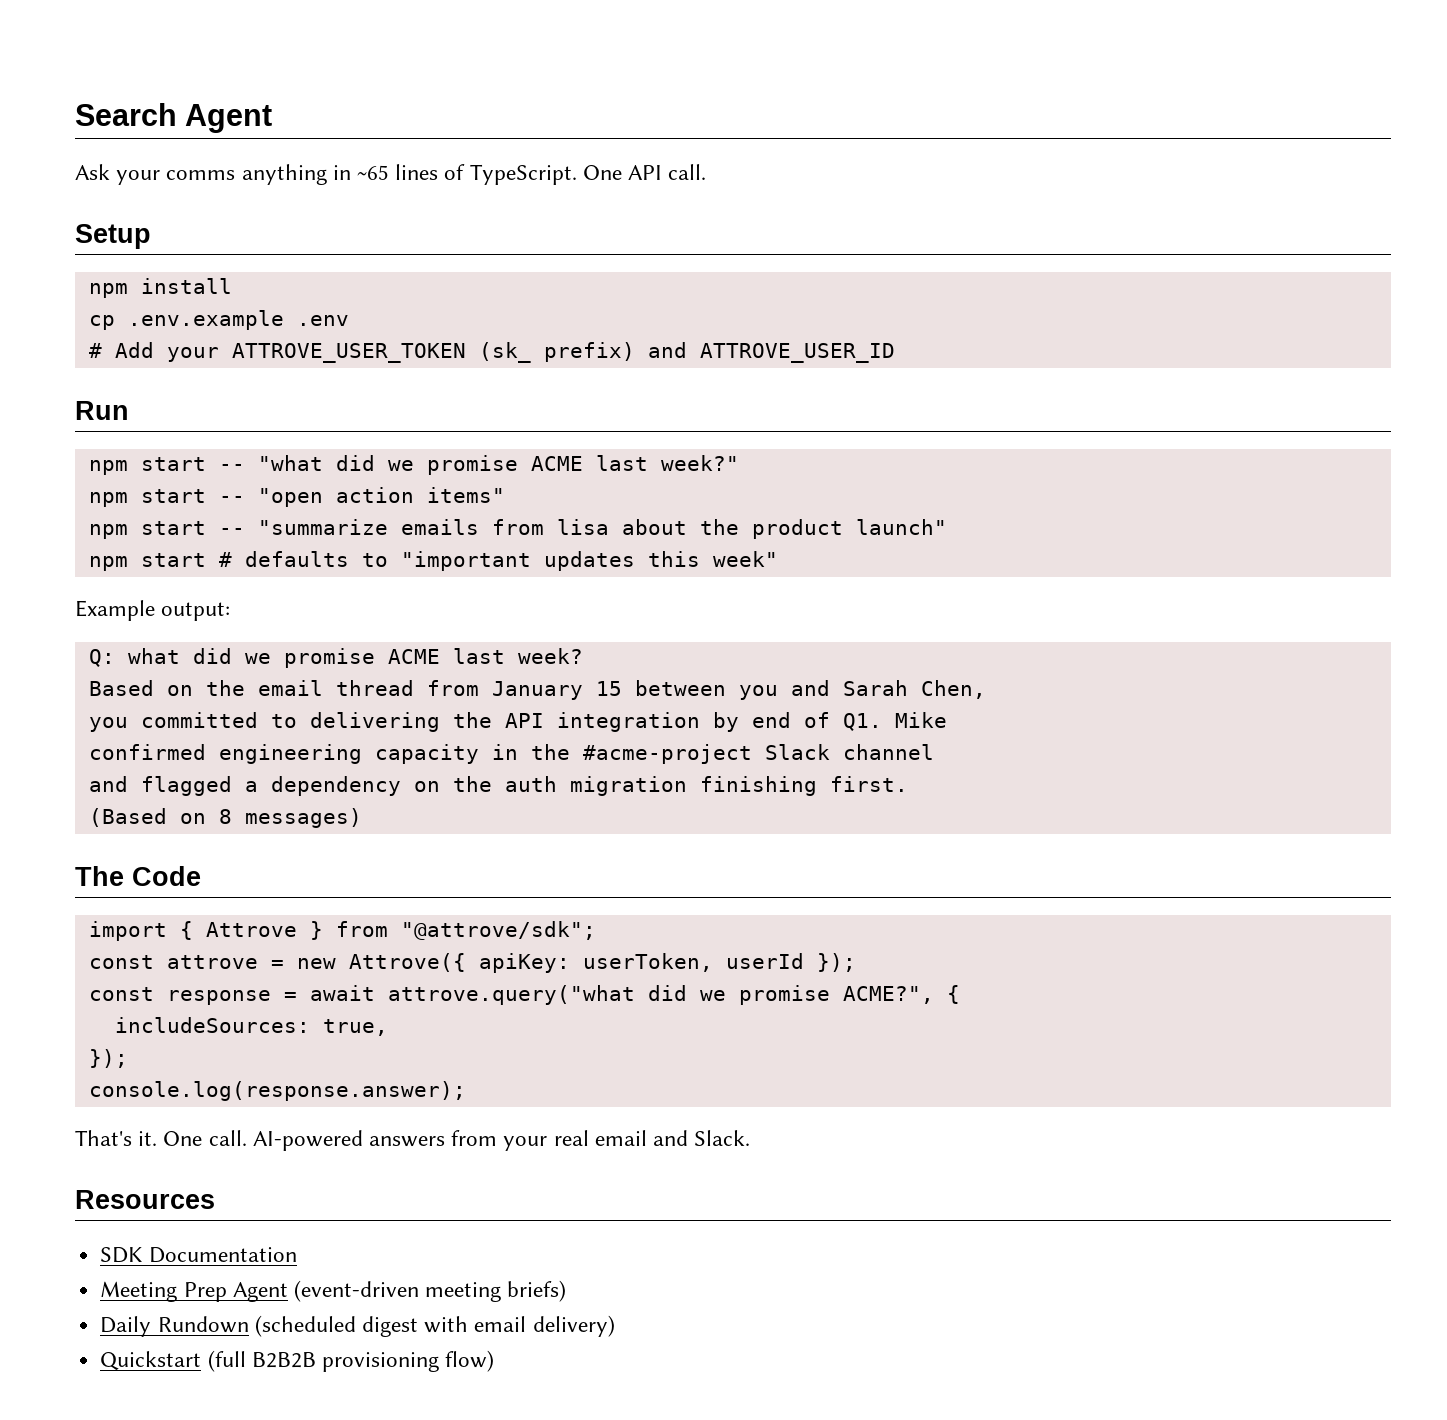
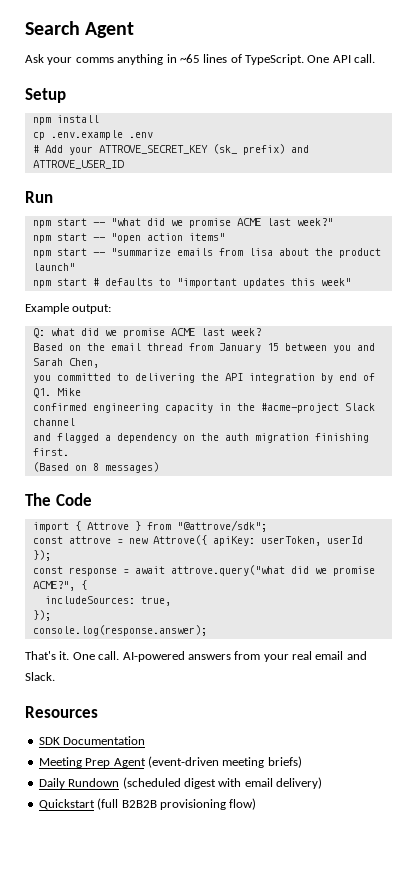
[231,343,466,363] ATTROVE_USER_TOKEN -> [98,145,208,154] ATTROVE_SECRET_KEY

